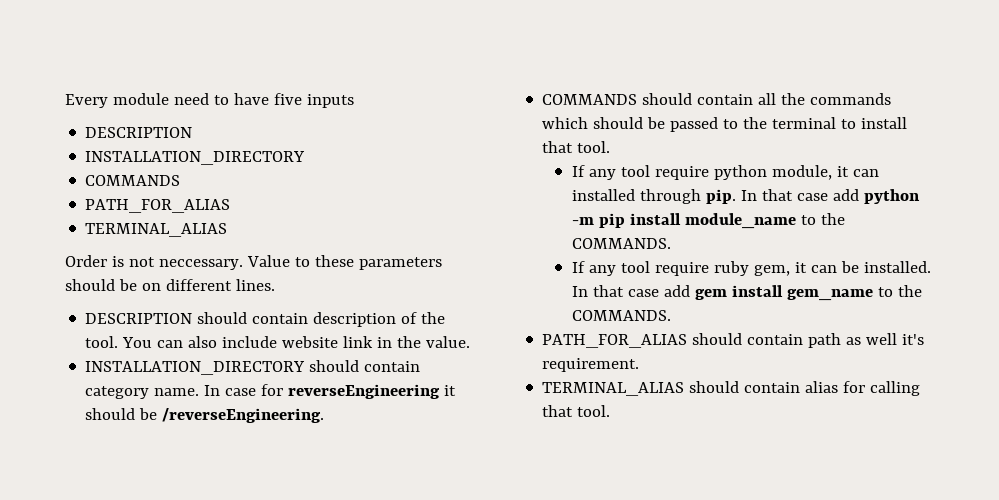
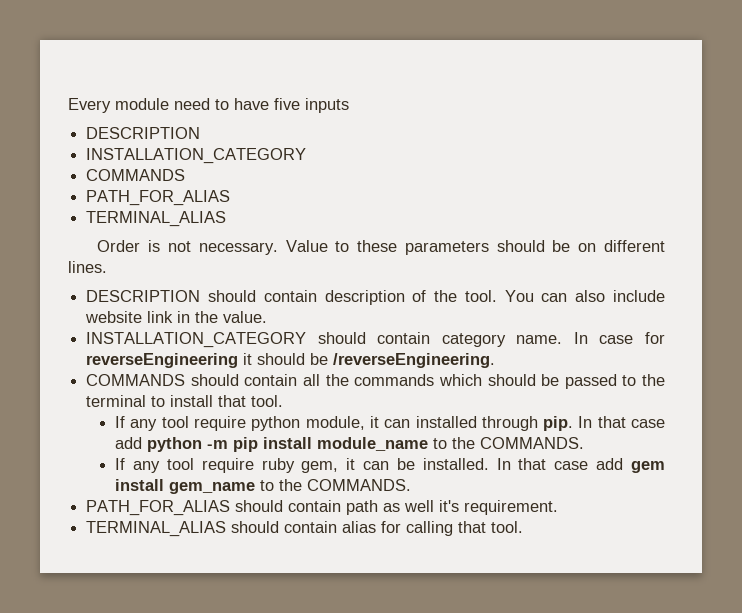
[85,151,306,165] INSTALLATION_DIRECTORY -> [86,148,307,164] INSTALLATION_CATEGORY
[158,259,243,270] neccessary. -> [198,242,278,255] necessary.
[85,361,306,375] INSTALLATION_DIRECTORY -> [86,332,307,348] INSTALLATION_CATEGORY

